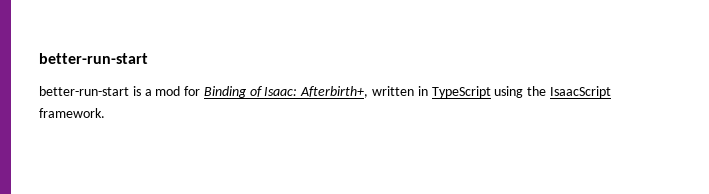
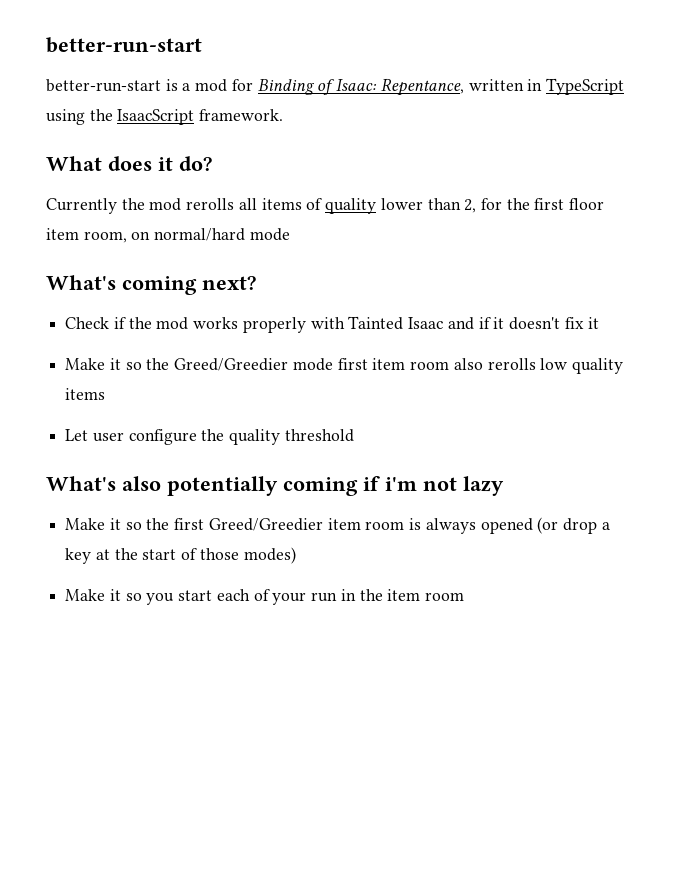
[300,86,369,98] Afterbirth+, -> [380,78,464,96] Repentance,
(105, 113) none -> [46,156,212,171] [46,198,605,214] [46,228,290,243] [46,275,256,295] [65,316,600,333] [65,358,623,374] [65,388,106,400] [65,429,354,445] [46,476,504,496] [65,517,610,534] [65,547,296,564] [65,589,464,605] // What does it do? // Currently the mod rerolls all items of quality lower than 2, for the first floor item room, on normal/hard mode // What's coming next? // Check if the mod works properly with Tainted Isaac and if it doesn't fix it // Make it so the Greed/Greedier mode first item room also rerolls low quality items // Let user configure the quality threshold // What's also potentially coming if i'm not lazy // Make it so the first Greed/Greedier item room is always opened (or drop a key at the start of those modes) // Make it so you start each of your run in the item room

